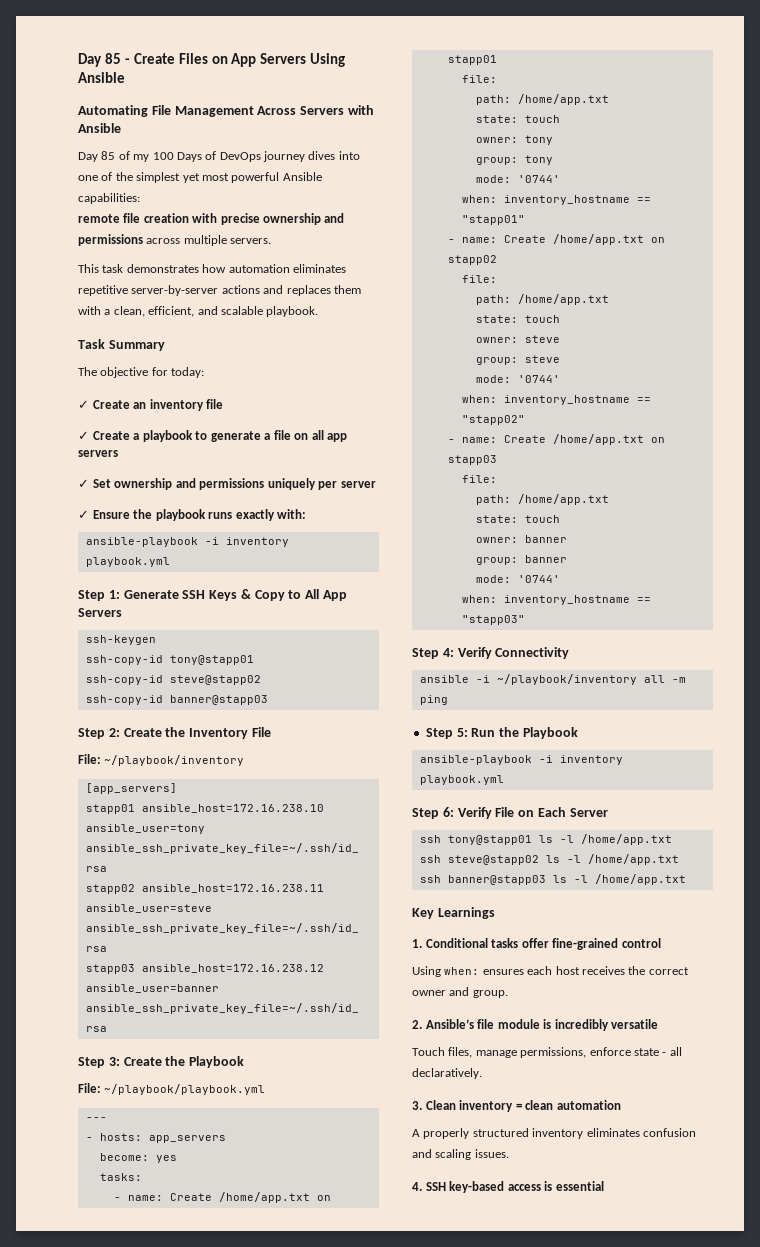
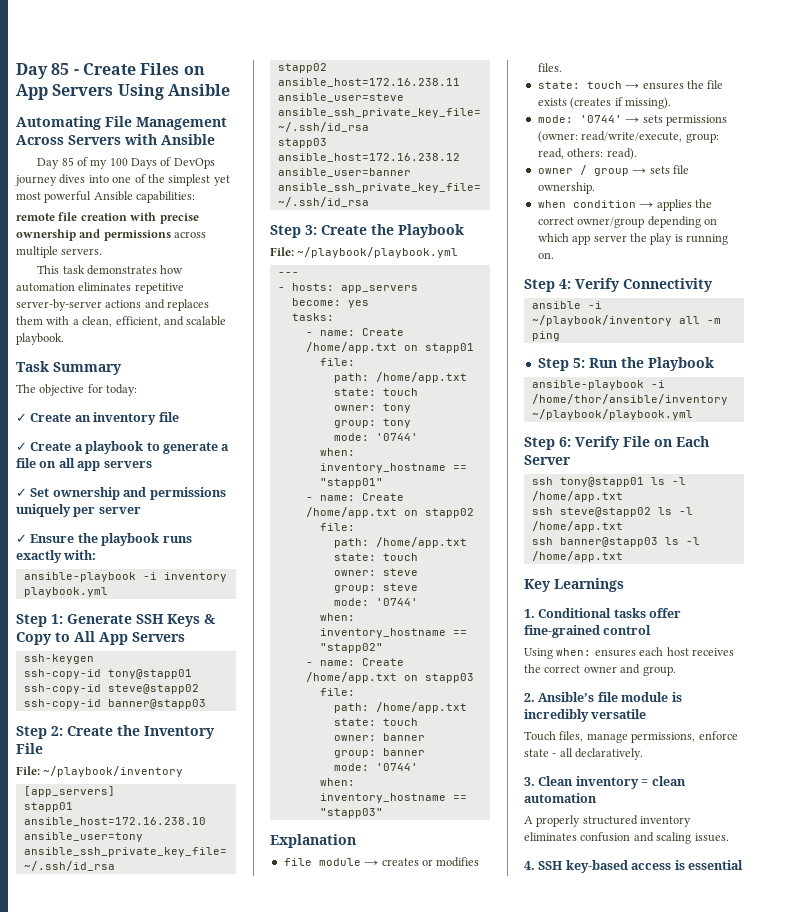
(525, 620) none -> [270,834,356,848] [283,857,480,867] [537,63,562,72] [537,80,724,90] [537,97,671,109] [537,115,727,126] [537,131,719,143] [537,148,637,160] [537,165,689,176] [537,182,595,194] [537,199,712,211] [537,216,717,228] [537,233,728,245] [537,252,554,259] // Explanation // file module → creates or modifies files. // state: touch → ensures the file exists (creates if missing). // mode: '0744' → sets permissions (owner: read/write/execute, group: read, others: read). // owner / group → sets file ownership. // when condition → applies the correct owner/group depending on which app server the play is running on.
[559,755,623,765] [419,775,504,785] inventory playbook.yml -> [531,394,728,405] [531,409,693,420] /home/thor/ansible/inventory ~/playbook/playbook.yml

